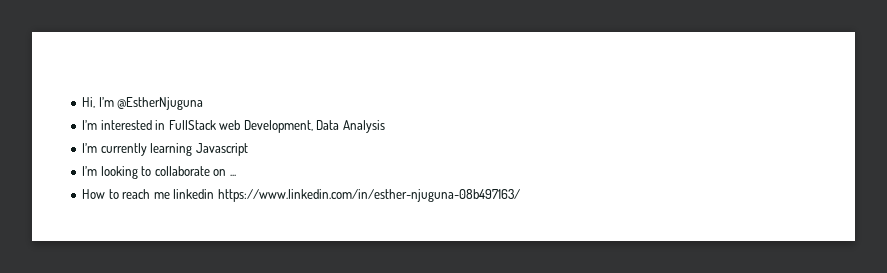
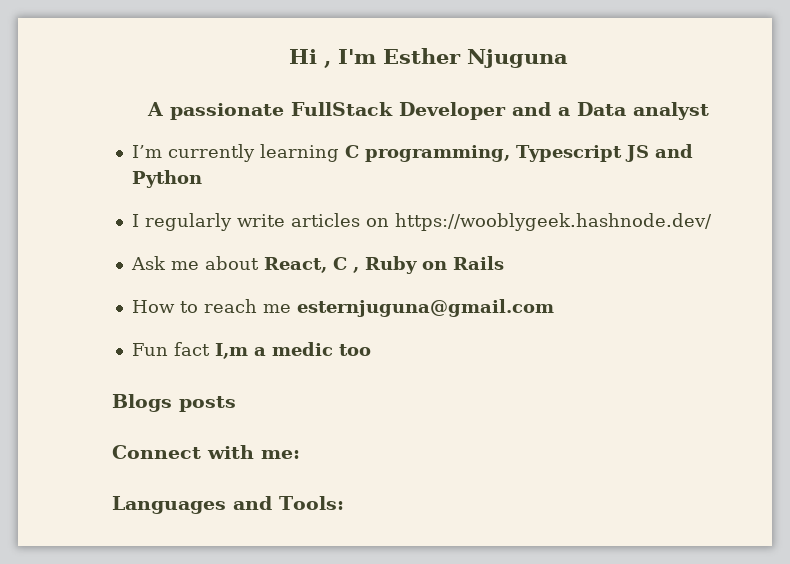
[82,97,204,110] [82,120,385,133] [82,143,248,156] [82,166,236,179] [82,189,520,202] Hi, I’m @EstherNjuguna // I’m interested in FullStack web Development, Data Analysis // I’m currently learning Javascript // I’m looking to collaborate on ... // How to reach me linkedin https://www.linkedin.com/in/esther-njuguna-08b497163/ -> [289,48,568,68] [147,102,709,120] [131,144,693,162] [131,170,202,188] [131,213,712,231] [130,256,504,274] [131,299,554,317] [131,342,371,359] [112,394,236,412] [112,445,300,459] [112,496,344,514] Hi , I'm Esther Njuguna // A passionate FullStack Developer and a Data analyst // I’m currently learning C programming, Typescript JS and Python // I regularly write articles on https://wooblygeek.hashnode.dev/ // Ask me about React, C , Ruby on Rails // How to reach me esternjuguna@gmail.com // Fun fact I,m a medic too // Blogs posts // Connect with me: // Languages and Tools:

